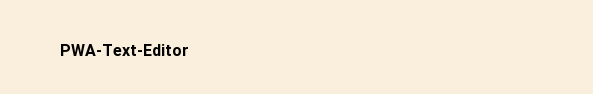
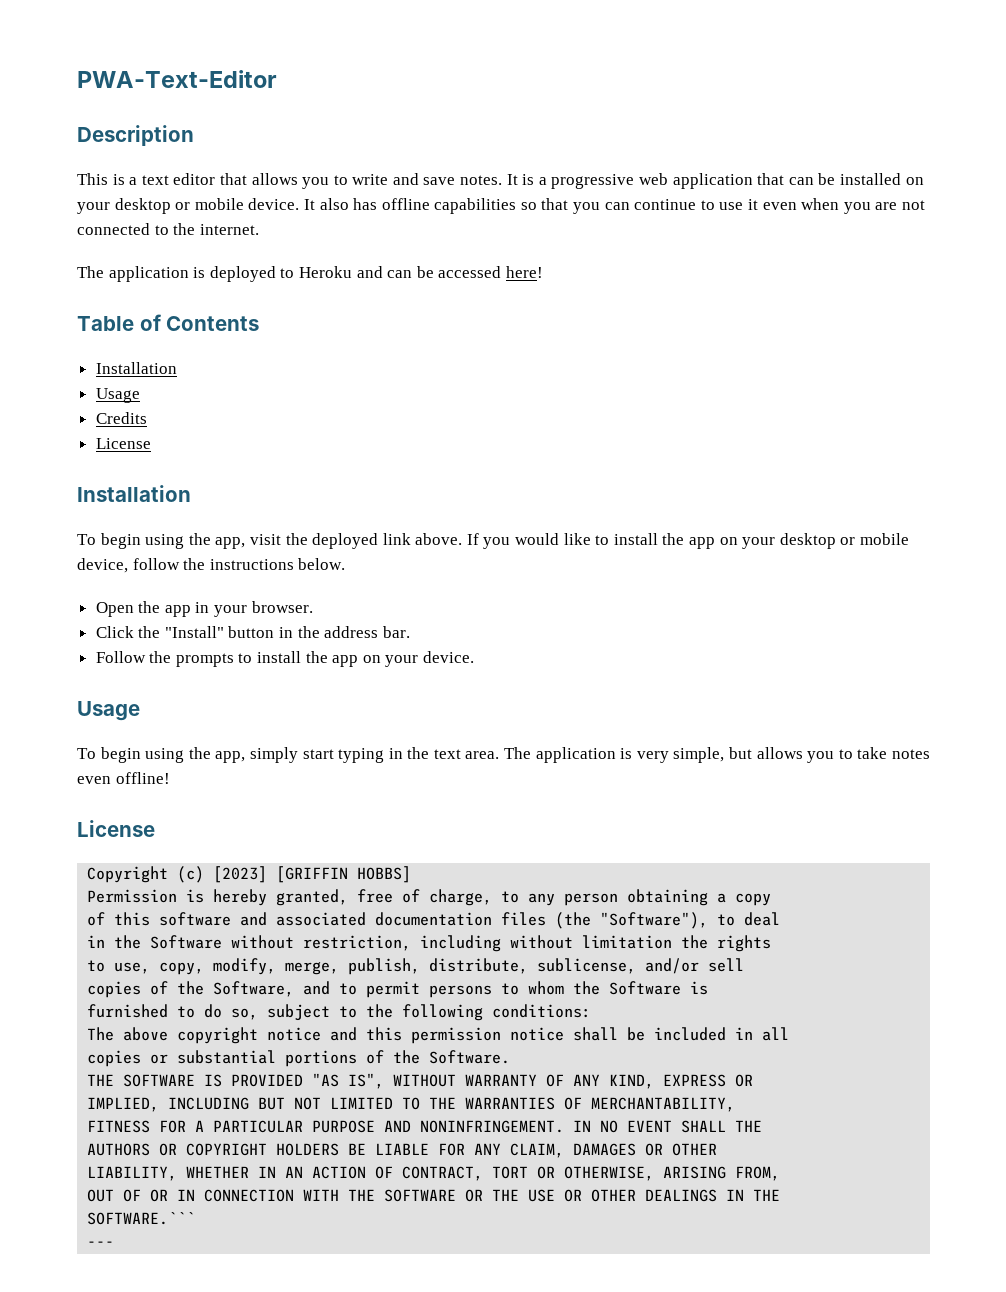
(189, 50) none -> [77,125,194,146] [77,173,924,189] [77,198,925,214] [77,223,259,235] [77,266,543,282] [77,314,260,331] [95,362,177,374] [95,388,140,403] [95,412,147,424] [95,438,151,449] [77,485,191,502] [77,533,909,549] [77,558,346,573] [95,601,313,617] [95,626,410,638] [95,651,475,667] [77,701,140,721] [77,747,930,763] [77,772,170,784] [77,820,155,837] [87,866,412,883] [87,889,772,906] [87,912,781,929] [87,935,772,952] [87,958,745,975] [87,981,709,998] [87,1004,592,1021] [87,1027,790,1044] [87,1050,511,1067] [87,1073,754,1089] [87,1097,736,1112] [87,1120,763,1133] [87,1143,718,1158] [87,1166,781,1181] [87,1189,781,1202] [87,1212,196,1225] [87,1241,115,1247] // Description // This is a text editor that allows you to write and save notes. It is a progressive web application that can be installed on your desktop or mobile device. It also has offline capabilities so that you can continue to use it even when you are not connected to the internet. // The application is deployed to Heroku and can be accessed here! // Table of Contents // Installation // Usage // Credits // License // Installation // To begin using the app, visit the deployed link above. If you would like to install the app on your desktop or mobile device, follow the instructions below. // Open the app in your browser. // Click the "Install" button in the address bar. // Follow the prompts to install the app on your device. // Usage // To begin using the app, simply start typing in the text area. The application is very simple, but allows you to take notes even offline! // License // Copyright (c) [2023] [GRIFFIN HOBBS] // Permission is hereby granted, free of charge, to any person obtaining a copy // of this software and associated documentation files (the "Software"), to deal // in the Software without restriction, including without limitation the rights // to use, copy, modify, merge, publish, distribute, sublicense, and/or sell // copies of the Software, and to permit persons to whom the Software is // furnished to do so, subject to the following conditions: // The above copyright notice and this permission notice shall be included in all // copies or substantial portions of the Software. // THE SOFTWARE IS PROVIDED "AS IS", WITHOUT WARRANTY OF ANY KIND, EXPRESS OR // IMPLIED, INCLUDING BUT NOT LIMITED TO THE WARRANTIES OF MERCHANTABILITY, // FITNESS FOR A PARTICULAR PURPOSE AND NONINFRINGEMENT. IN NO EVENT SHALL THE // AUTHORS OR COPYRIGHT HOLDERS BE LIABLE FOR ANY CLAIM, DAMAGES OR OTHER // LIABILITY, WHETHER IN AN ACTION OF CONTRACT, TORT OR OTHERWISE, ARISING FROM, // OUT OF OR IN CONNECTION WITH THE SOFTWARE OR THE USE OR OTHER DEALINGS IN THE // SOFTWARE.``` // ---

